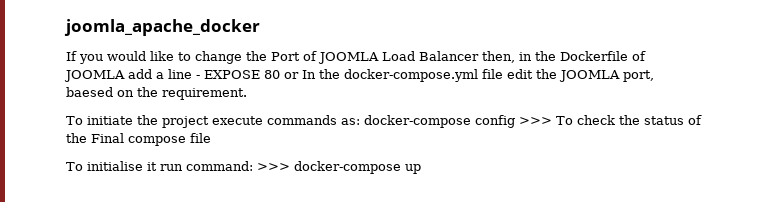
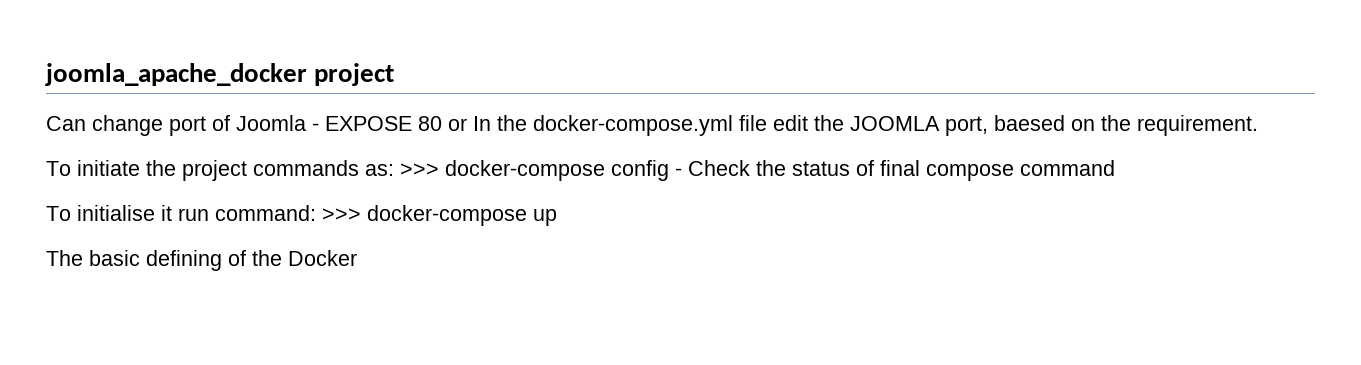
[66,51,646,64] [64,69,192,82] // If you would like to change the Port of JOOMLA Load Balancer then, in the Dockerfile of JOOMLA add a line -> [314,63,395,86] [46,115,306,136] project // Can change port of Joomla
[211,116,263,125] execute -> (247, 170) none
(360, 121) none -> [400,163,439,176] >>>
[518,115,702,125] [66,133,211,146] >>> To check the status of the Final compose file -> [675,160,1115,181] - Check the status of final compose command
(421, 169) none -> [46,250,357,271] // The basic defining of the Docker

